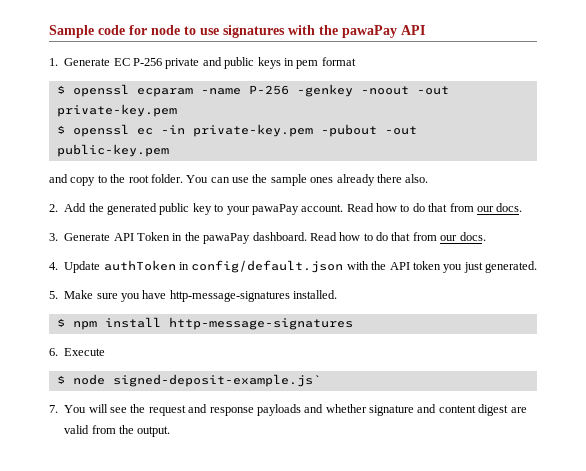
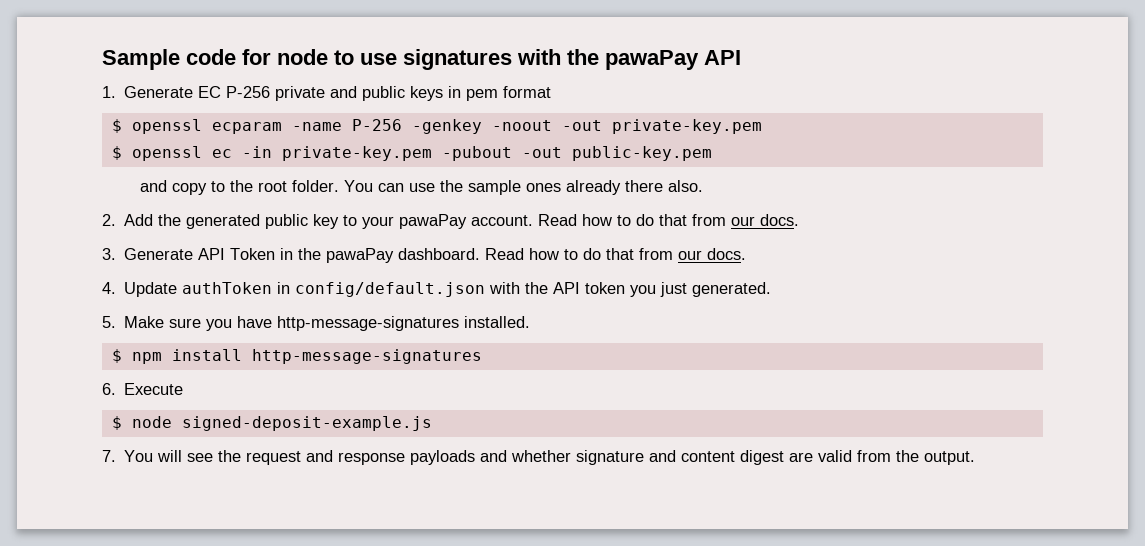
[112,374,321,387] signed-deposit-example.js` -> [181,416,432,431] signed-deposit-example.js

